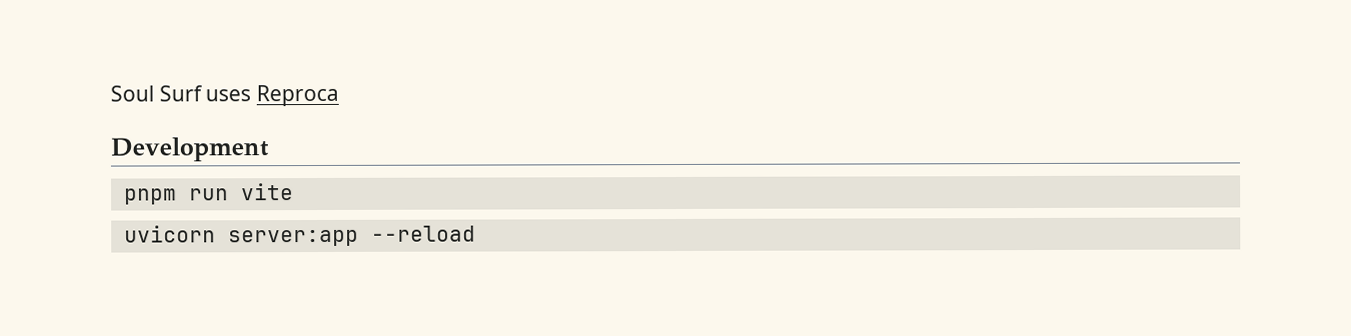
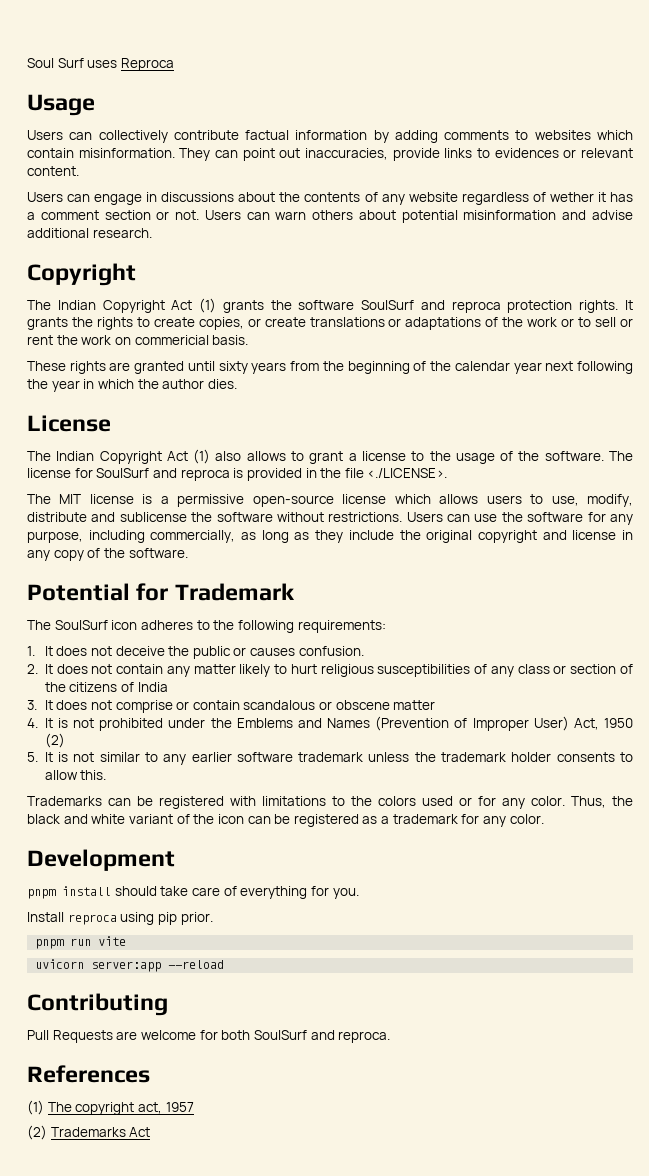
[110,137,269,162] Development -> [27,94,95,116] [27,130,633,143] [27,148,633,161] [27,166,79,176] [27,192,634,205] [27,210,633,223] [27,228,152,238] [27,263,136,286] [27,298,633,313] [27,317,634,330] [27,335,249,345] [27,361,634,374] [27,379,237,392] [27,415,111,432] [27,449,633,464] [27,468,448,481] [27,494,633,507] [27,512,633,525] [27,530,633,543] [27,548,188,561] [27,583,295,601] [27,620,386,633] [27,646,364,659] [27,664,633,677] [44,682,168,692] [27,700,436,713] [27,716,633,731] [44,733,65,748] [27,752,634,765] [44,770,107,780] [27,796,633,809] [27,814,544,827] [27,849,175,871] [27,886,359,899] [27,912,213,925] Usage // Users can collectively contribute factual information by adding comments to websites which contain misinformation. They can point out inaccuracies, provide links to evidences or relevant content. // Users can engage in discussions about the contents of any website regardless of wether it has a comment section or not. Users can warn others about potential misinformation and advise additional research. // Copyright // The Indian Copyright Act (1) grants the software SoulSurf and reproca protection rights. It grants the rights to create copies, or create translations or adaptations of the work or to sell or rent the work on commericial basis. // These rights are granted until sixty years from the beginning of the calendar year next following the year in which the author dies. // License // The Indian Copyright Act (1) also allows to grant a license to the usage of the software. The license for SoulSurf and reproca is provided in the file <./LICENSE>. // The MIT license is a permissive open-source license which allows users to use, modify, distribute and sublicense the software without restrictions. Users can use the software for any purpose, including commercially, as long as they include the original copyright and license in any copy of the software. // Potential for Trademark // The SoulSurf icon adheres to the following requirements: // 1. It does not deceive the public or causes confusion. // 2. It does not contain any matter likely to hurt religious susceptibilities of any class or section of the citizens of India // 3. It does not comprise or contain scandalous or obscene matter // 4. It is not prohibited under the Emblems and Names (Prevention of Improper User) Act, 1950 (2) // 5. It is not similar to any earlier software trademark unless the trademark holder consents to allow this. // Trademarks can be registered with limitations to the colors used or for any color. Thus, the black and white variant of the icon can be registered as a trademark for any color. // Development // pnpm install should take care of everything for you. // Install reproca using pip prior.
(476, 233) none -> [27,993,168,1016] [27,1030,391,1043] [27,1065,150,1083] [27,1100,194,1115] [27,1125,151,1140] // Contributing // Pull Requests are welcome for both SoulSurf and reproca. // References // (1) The copyright act, 1957 // (2) Trademarks Act

